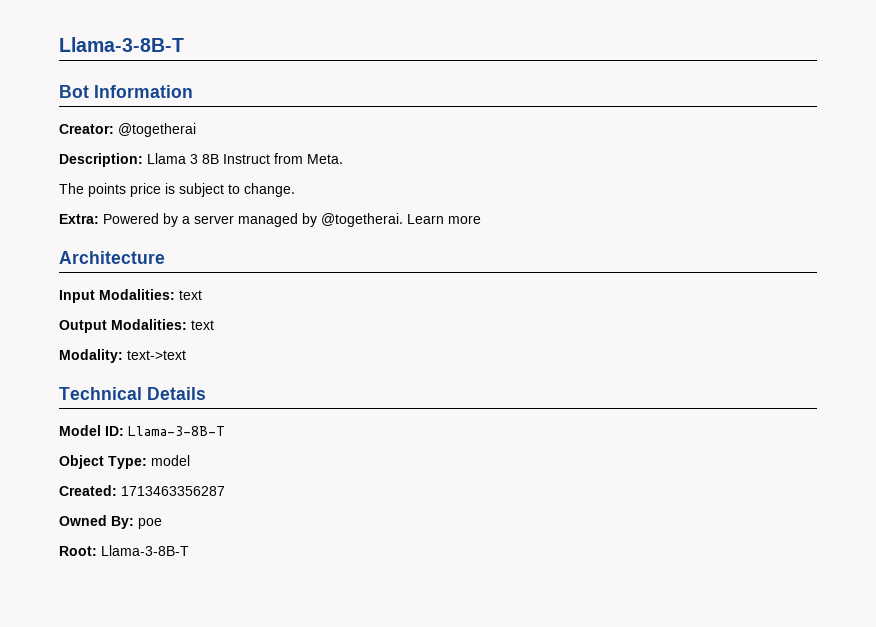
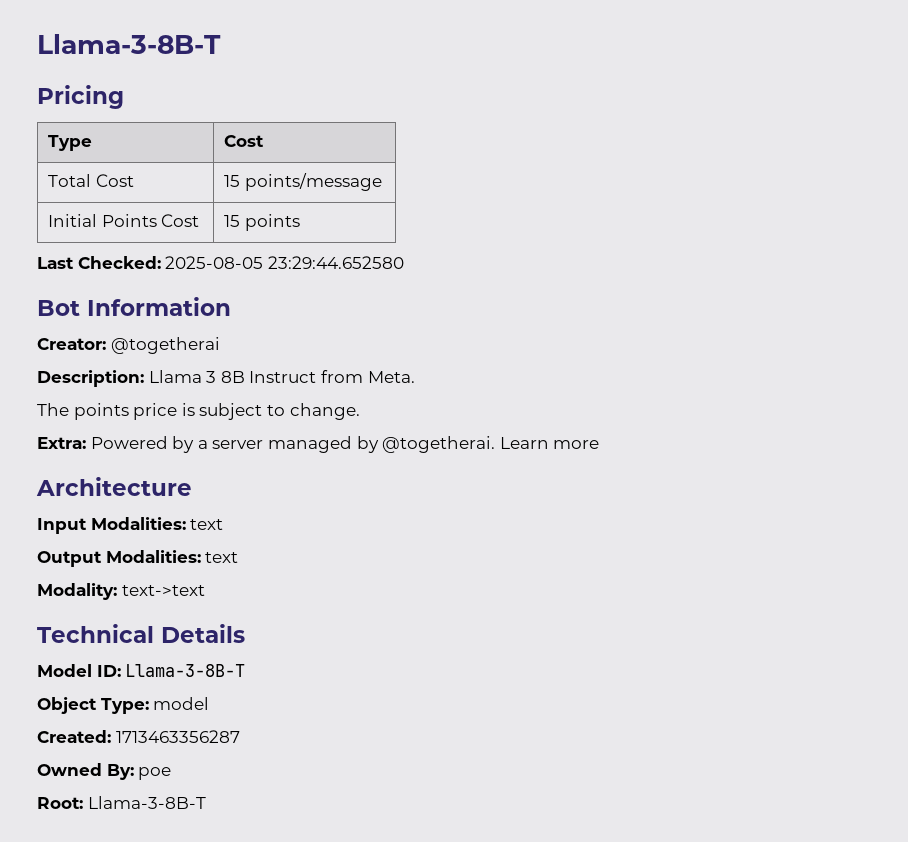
[59,37,184,52] Llama-3-8B-T -> [37,34,221,54] [37,85,124,109] [47,135,92,151] [223,135,264,147] [47,174,134,187] [223,173,382,191] [47,214,200,227] [223,214,300,231] [37,256,404,269] Llama-3-8B-T // Pricing // Type | Cost // Total Cost | 15 points/message // Initial Points Cost | 15 points // Last Checked: 2025-08-05 23:29:44.652580

